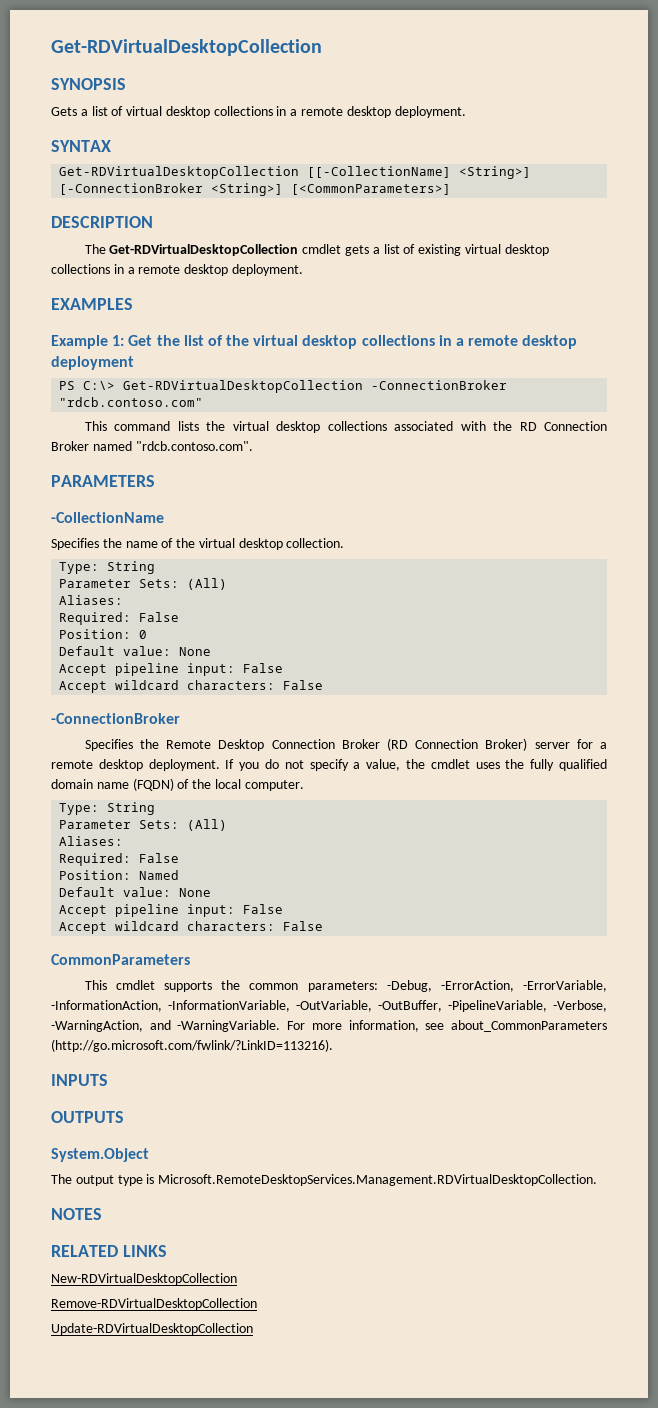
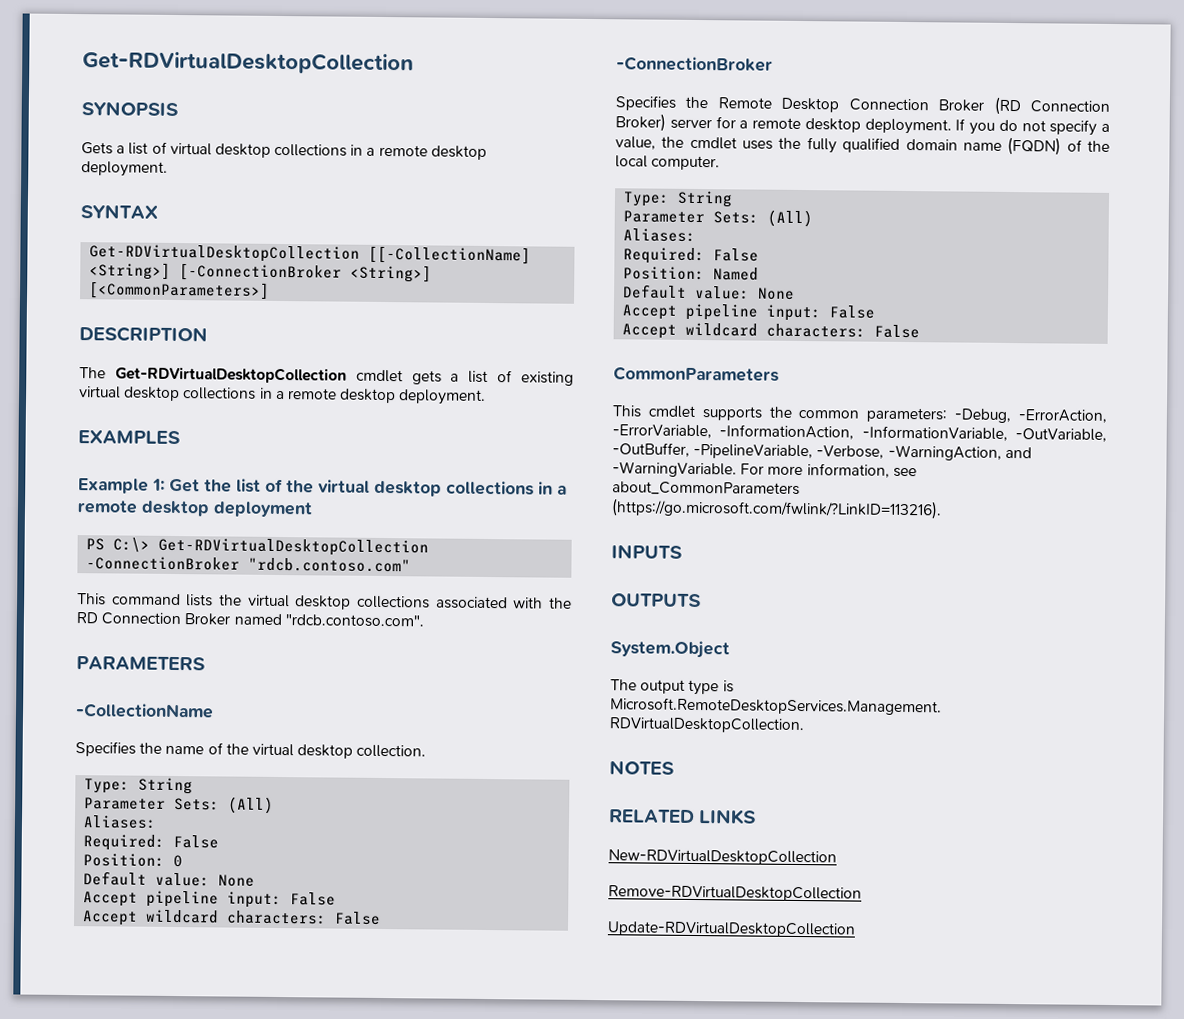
[51,1039,333,1052] (http://go.microsoft.com/fwlink/?LinkID=113216). -> [611,498,942,520] (https://go.microsoft.com/fwlink/?LinkID=113216).

